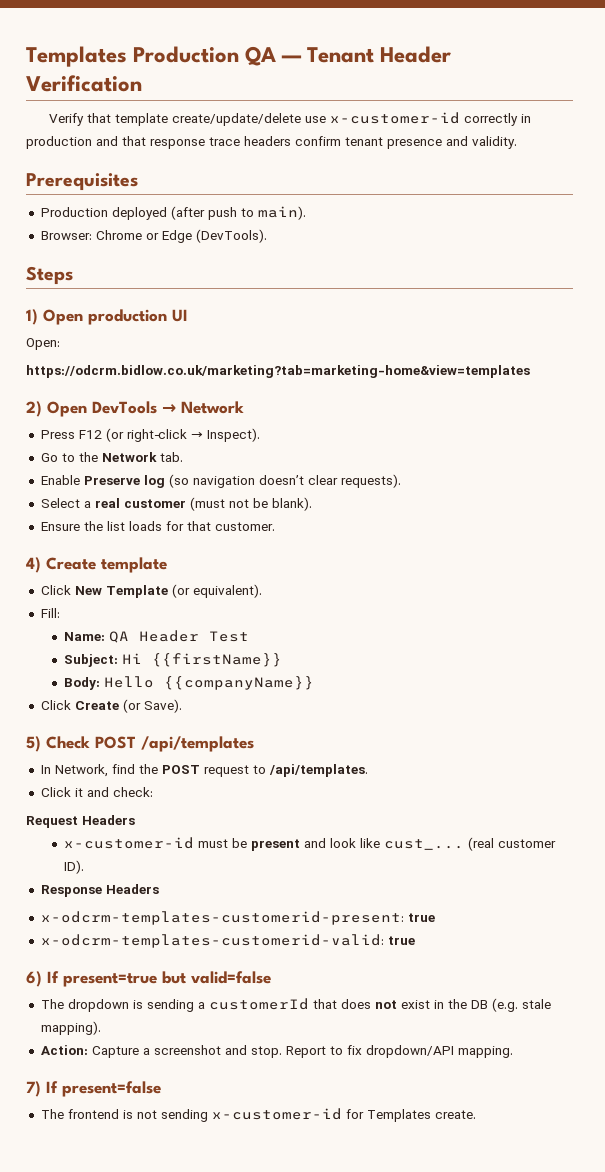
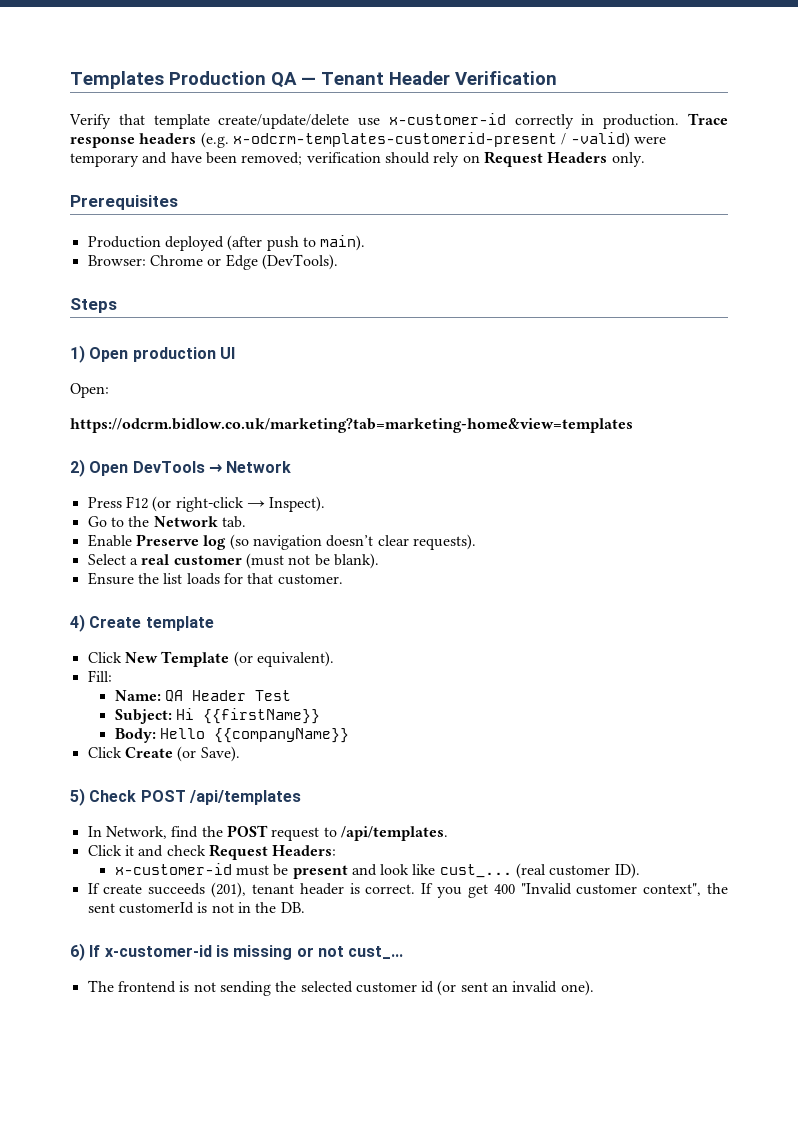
[26,136,517,149] production and that response trace headers confirm tenant presence and validity. -> [603,113,728,129] [70,132,666,148] [70,151,645,167] production. Trace response headers (e.g. x-odcrm-templates-customerid-present / -valid) were temporary and have been removed; verification should rely on Request Headers only.
[112,787,153,797] [26,815,135,828] check: // Request Headers -> [166,844,337,860] check Request Headers:
[40,884,159,897] [40,911,435,925] [40,934,415,948] [26,971,271,987] [40,998,551,1012] [40,1021,101,1035] [40,1045,513,1058] [26,1081,161,1097] Response Headers // x-odcrm-templates-customerid-present: true // x-odcrm-templates-customerid-valid: true // 6) If present=true but valid=false // The dropdown is sending a customerId that does not exist in the DB (e.g. stale mapping). // Action: Capture a screenshot and stop. Report to fix dropdown/API mapping. // 7) If present=false -> [87,882,728,898] [87,902,305,914] [70,943,404,961] If create succeeds (201), tenant header is correct. If you get 400 "Invalid customer context", the sent customerId is not in the DB. // 6) If x-customer-id is missing or not cust_...
[211,1108,476,1122] x-customer-id for Templates create. -> [275,980,594,996] the selected customer id (or sent an invalid one).

